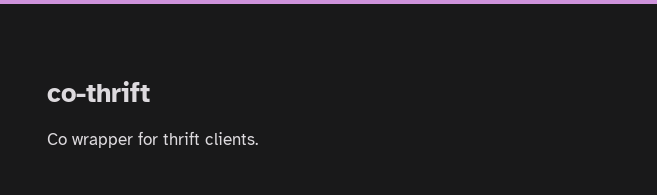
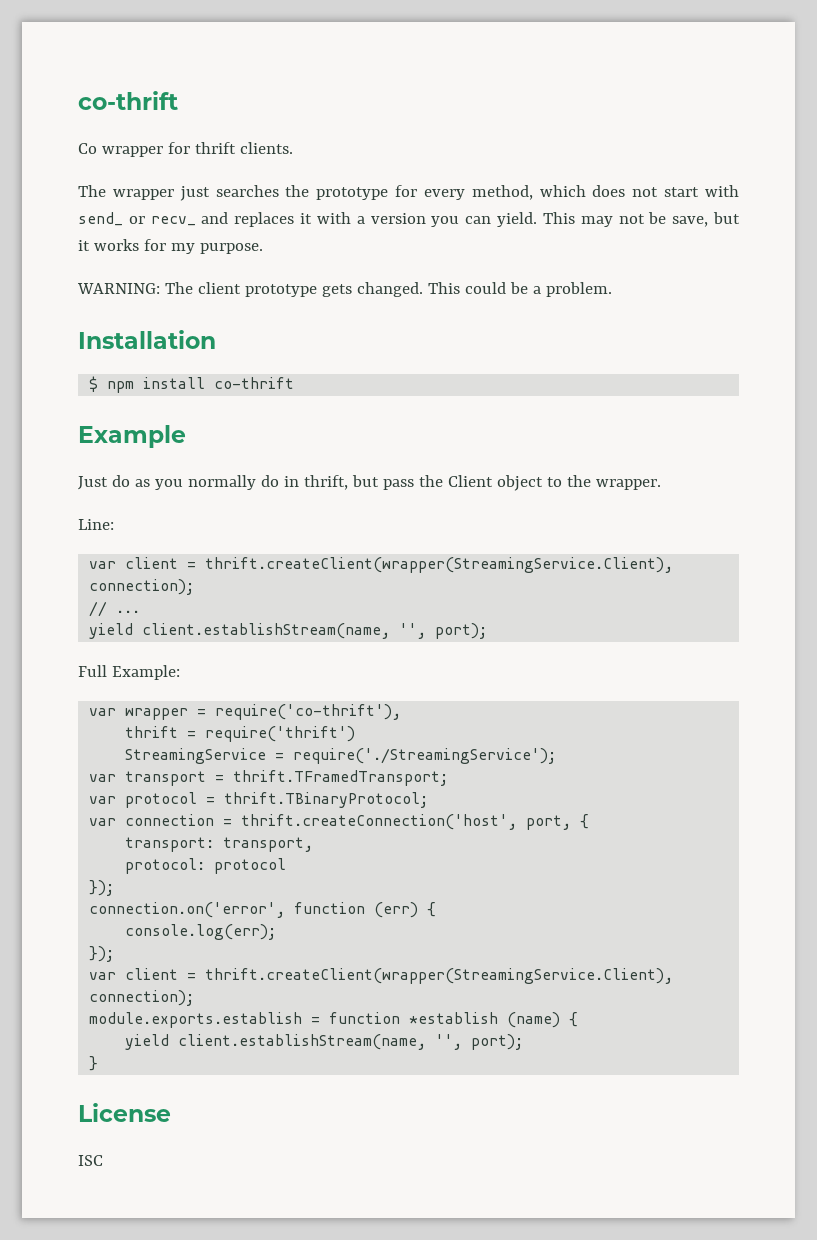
(258, 138) none -> [78,185,739,201] [78,212,741,227] [78,239,263,254] [77,282,612,297] [78,330,216,349] [89,376,295,393] [78,425,186,448] [78,475,661,491] [78,519,114,530] [89,557,674,573] [89,579,195,595] [89,601,141,617] [89,623,488,639] [78,665,180,680] [89,704,402,720] [125,726,356,742] [125,748,557,764] [89,770,449,786] [89,792,429,808] [89,814,590,830] [125,837,314,852] [125,858,287,874] [89,880,115,896] [89,902,437,918] [125,924,277,940] [89,946,115,962] [89,968,674,984] [89,990,195,1006] [89,1012,579,1028] [125,1034,524,1050] [89,1056,99,1071] [78,1103,171,1122] [78,1155,103,1166] // The wrapper just searches the prototype for every method, which does not start with send_ or recv_ and replaces it with a version you can yield. This may not be save, but it works for my purpose. // WARNING: The client prototype gets changed. This could be a problem. // Installation // $ npm install co-thrift // Example // Just do as you normally do in thrift, but pass the Client object to the wrapper. // Line: // var client = thrift.createClient(wrapper(StreamingService.Client), connection); // // ... // yield client.establishStream(name, '', port); // Full Example: // var wrapper = require('co-thrift'), // thrift = require('thrift') // StreamingService = require('./StreamingService'); // var transport = thrift.TFramedTransport; // var protocol = thrift.TBinaryProtocol; // var connection = thrift.createConnection('host', port, { // transport: transport, // protocol: protocol // }); // connection.on('error', function (err) { // console.log(err); // }); // var client = thrift.createClient(wrapper(StreamingService.Client), connection); // module.exports.establish = function *establish (name) { // yield client.establishStream(name, '', port); // } // License // ISC

